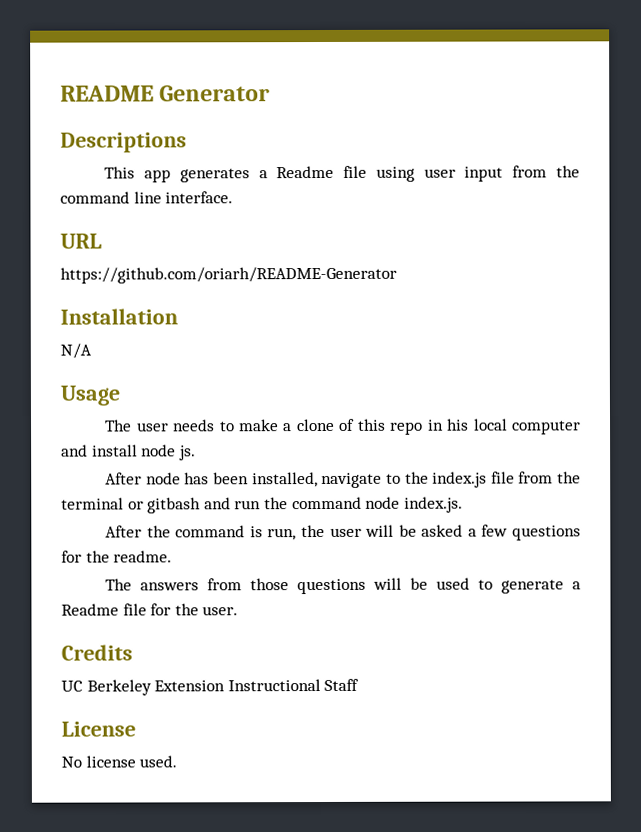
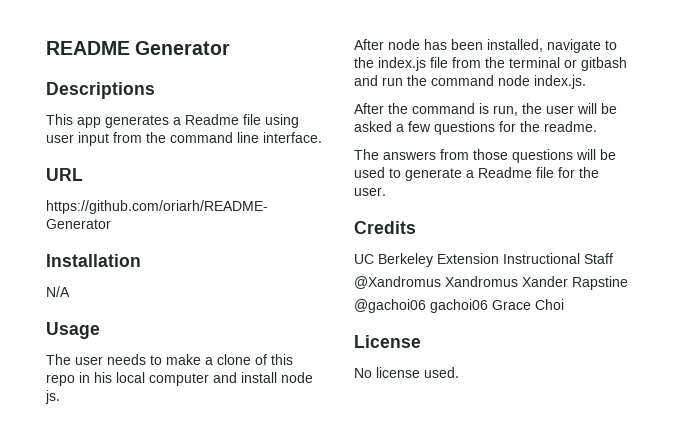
(360, 684) none -> [354,276,628,290] [354,299,564,313] // @Xandromus Xandromus Xander Rapstine // @gachoi06 gachoi06 Grace Choi

